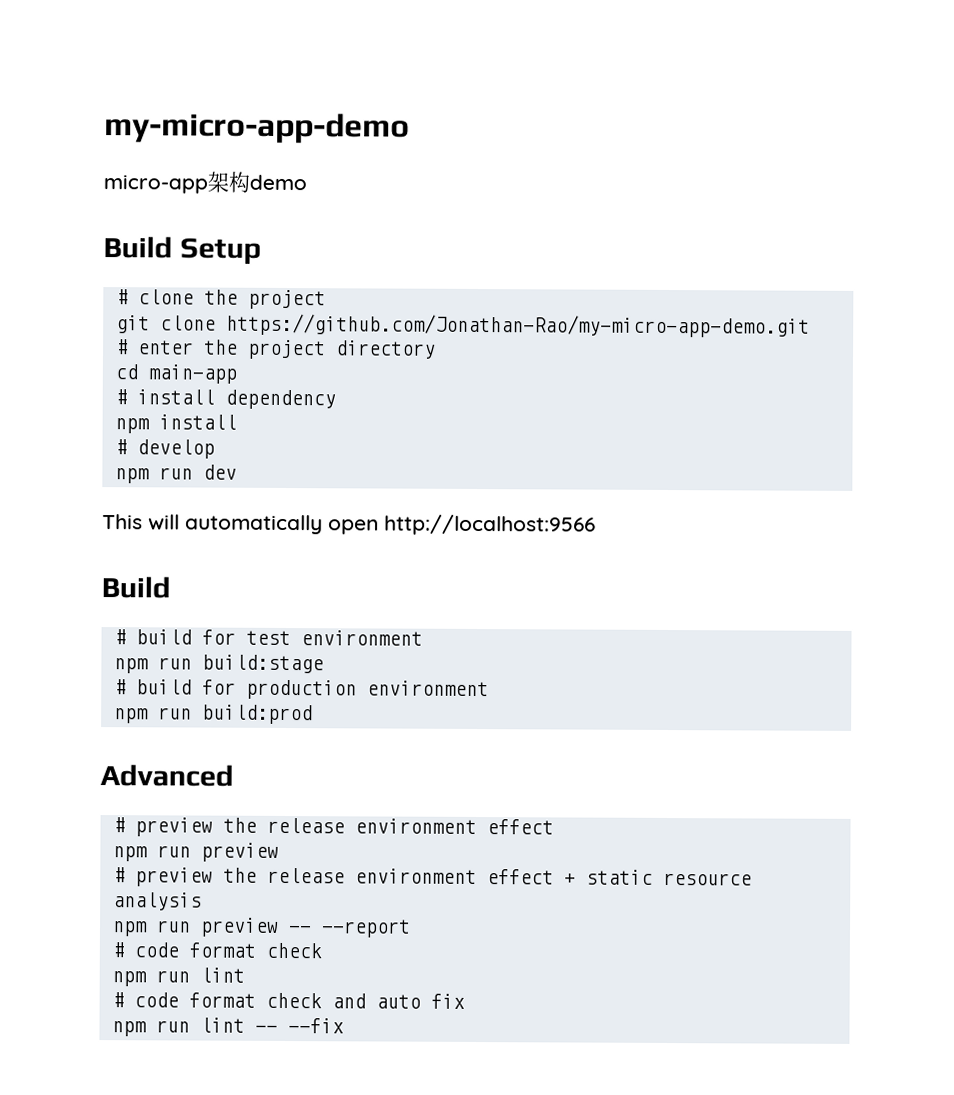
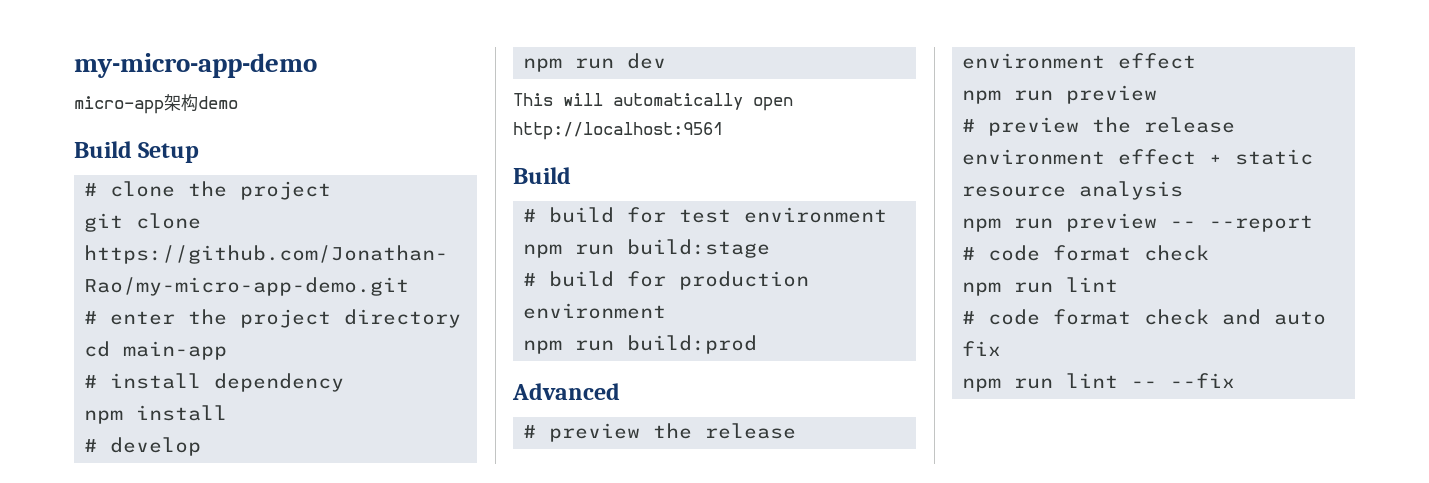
[384,514,596,536] http://localhost:9566 -> [513,122,723,140] http://localhost:9561

